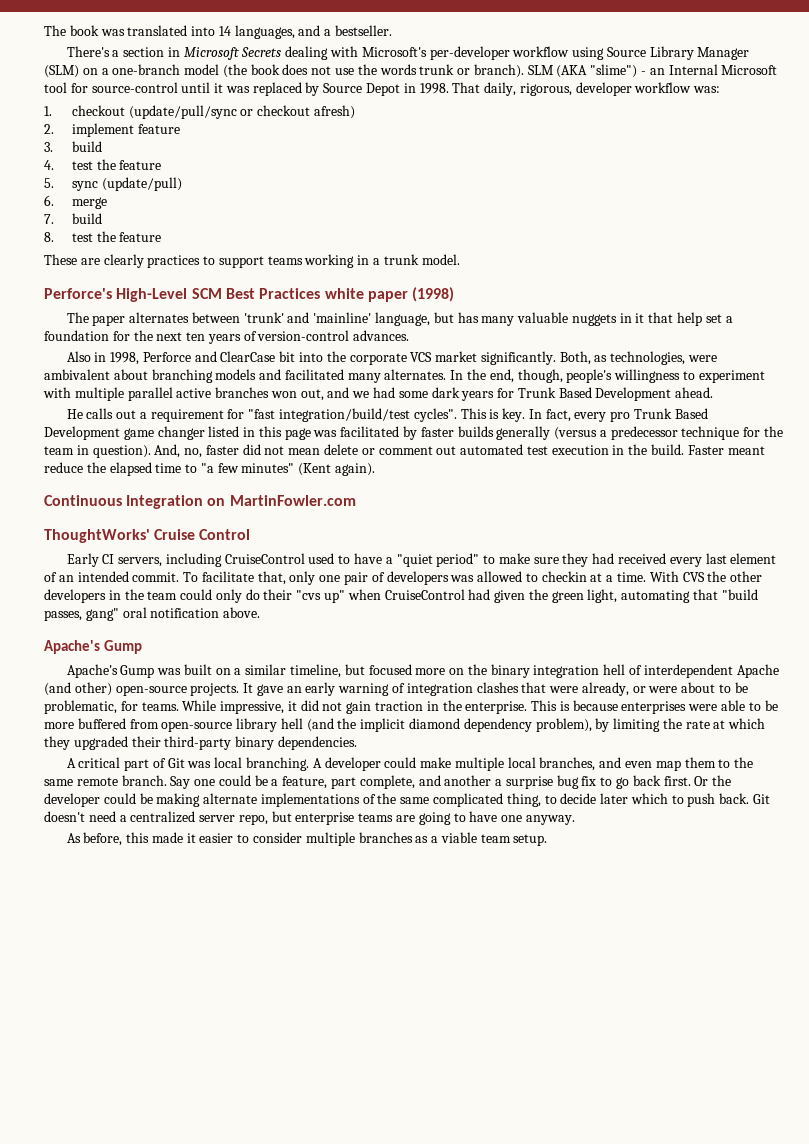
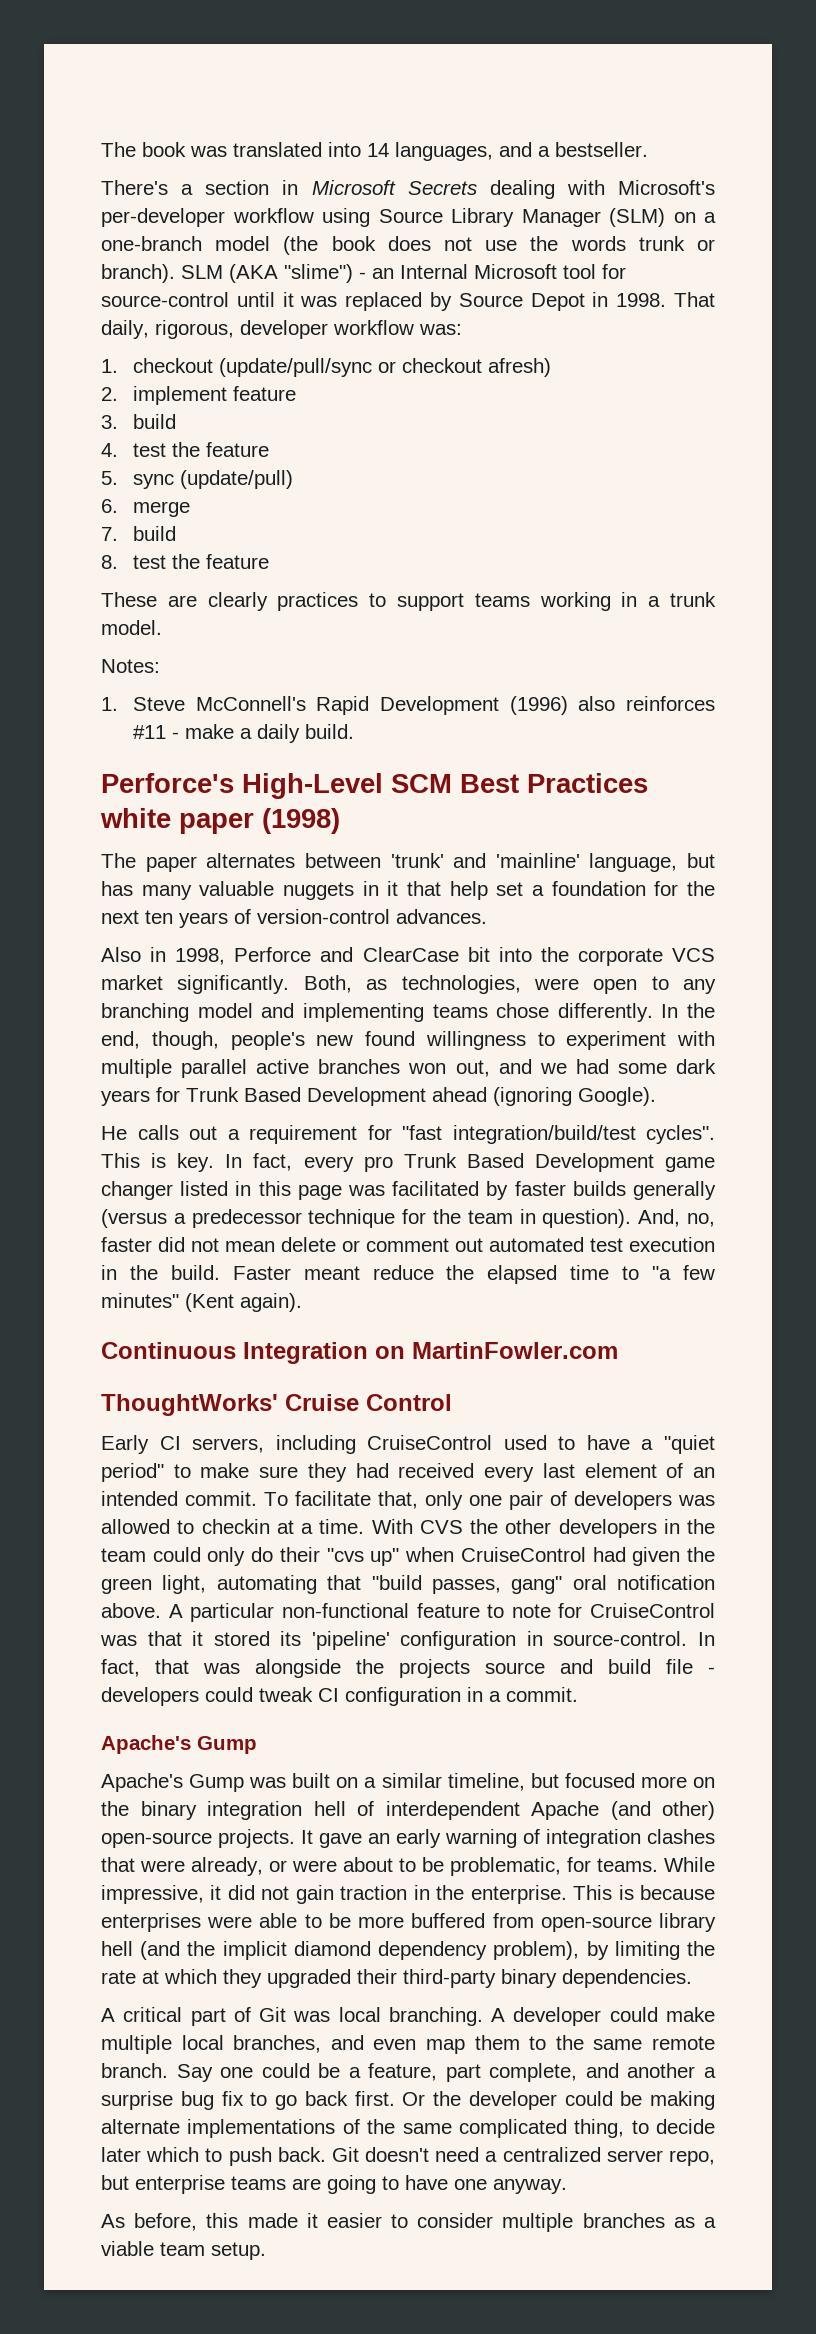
(460, 259) none -> [101,659,160,673] [101,696,715,715] [133,724,355,743] // Notes: // 1. Steve McConnell's Rapid Development (1996) also reinforces #11 - make a daily build.
[44,369,447,383] ambivalent about branching models and facilitated many alternates. -> [593,976,716,994] [101,1003,653,1022] open to any branching model and implementing teams chose differently.
(613, 376) none -> [316,1031,415,1046] new found
[675,387,714,398] ahead. -> [432,1087,656,1106] ahead (ignoring Google).
(261, 612) none -> [168,1603,715,1622] [100,1631,715,1650] [101,1659,715,1678] [101,1687,578,1706] A particular non-functional feature to note for CruiseControl was that it stored its 'pipeline' configuration in source-control. In fact, that was alongside the projects source and build file - developers could tweak CI configuration in a commit.

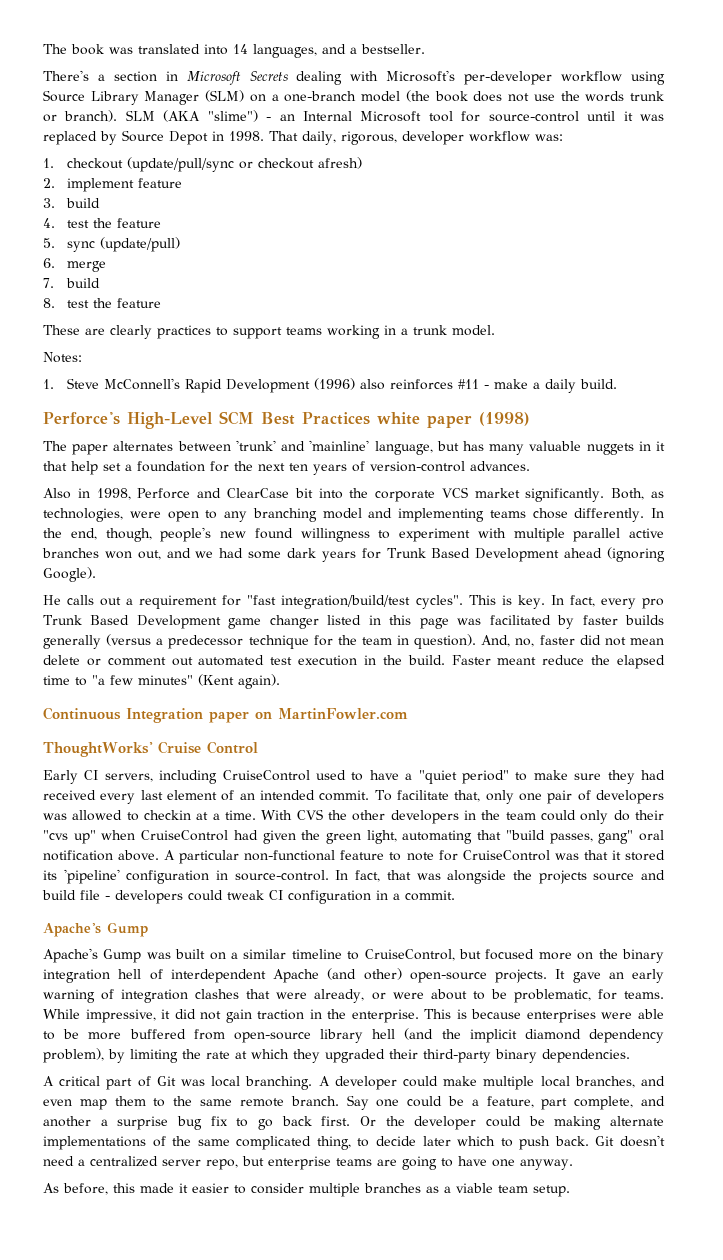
(368, 1353) none -> [209,712,249,723] paper
[447,1773,525,1791] timeline, -> [291,949,455,961] timeline to CruiseControl,

